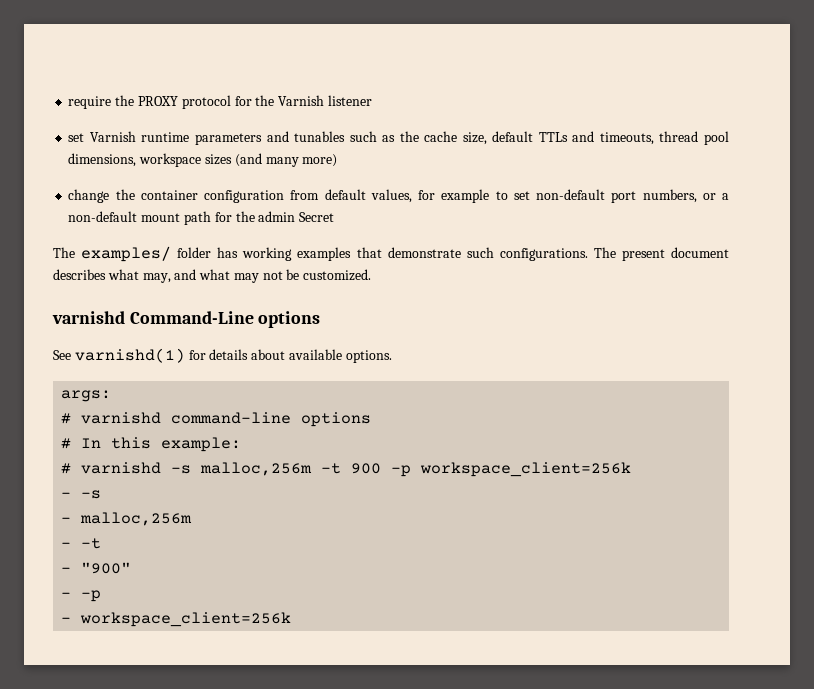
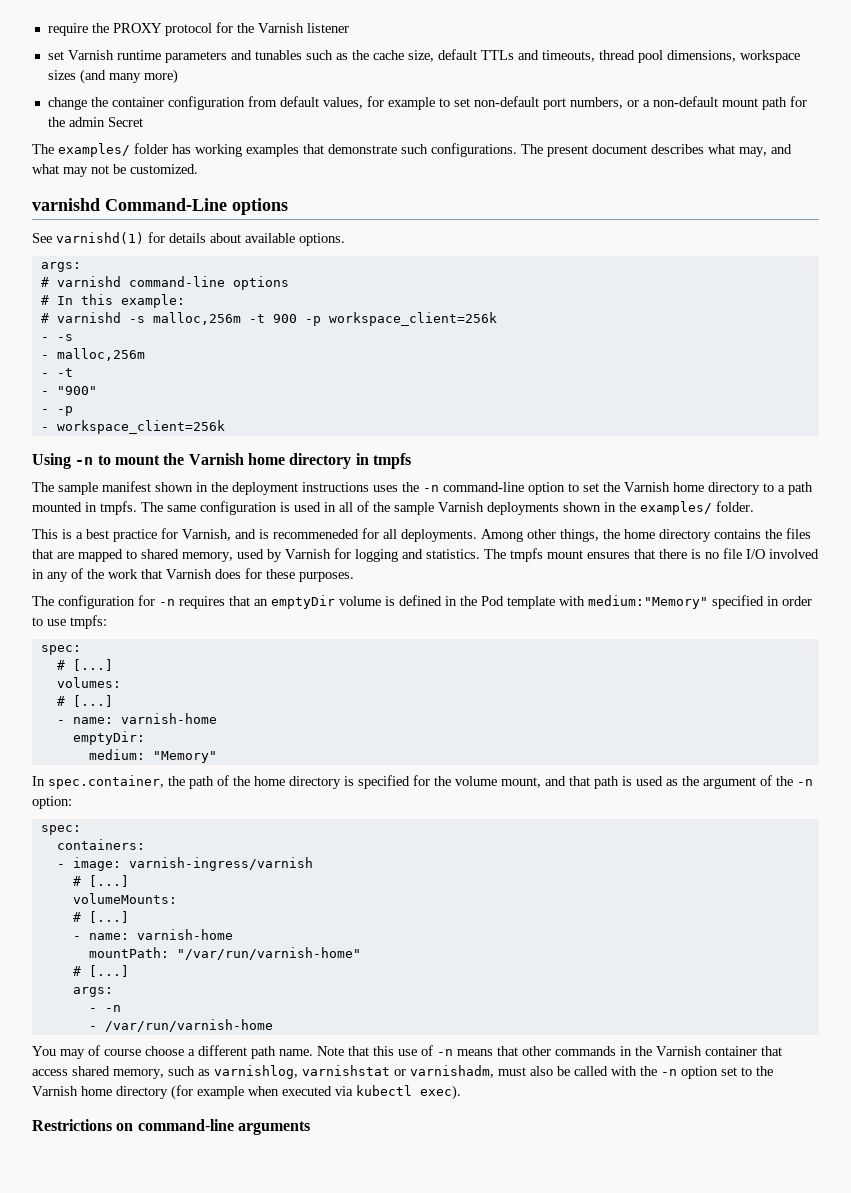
(292, 619) none -> [32,453,411,469] [32,481,813,495] [32,501,754,515] [32,528,811,542] [32,548,819,562] [32,568,354,582] [32,595,812,609] [32,615,107,629] [40,645,81,655] [56,659,113,671] [56,677,121,688] [56,695,113,707] [56,713,217,724] [72,731,145,745] [88,749,217,763] [32,775,813,789] [32,796,72,809] [40,825,81,835] [56,839,145,850] [56,857,313,871] [72,875,129,887] [72,893,177,904] [72,911,129,923] [72,929,233,940] [88,947,361,960] [72,965,129,977] [72,987,113,997] [88,1005,121,1012] [88,1019,273,1032] [32,1045,782,1059] [32,1065,773,1079] [32,1085,461,1100] [32,1119,310,1135] // Using -n to mount the Varnish home directory in tmpfs // The sample manifest shown in the deployment instructions uses the -n command-line option to set the Varnish home directory to a path mounted in tmpfs. The same configuration is used in all of the sample Varnish deployments shown in the examples/ folder. // This is a best practice for Varnish, and is recommeneded for all deployments. Among other things, the home directory contains the files that are mapped to shared memory, used by Varnish for logging and statistics. The tmpfs mount ensures that there is no file I/O involved in any of the work that Varnish does for these purposes. // The configuration for -n requires that an emptyDir volume is defined in the Pod template with medium:"Memory" specified in order to use tmpfs: // spec: // # [...] // volumes: // # [...] // - name: varnish-home // emptyDir: // medium: "Memory" // In spec.container, the path of the home directory is specified for the volume mount, and that path is used as the argument of the -n option: // spec: // containers: // - image: varnish-ingress/varnish // # [...] // volumeMounts: // # [...] // - name: varnish-home // mountPath: "/var/run/varnish-home" // # [...] // args: // - -n // - /var/run/varnish-home // You may of course choose a different path name. Note that this use of -n means that other commands in the Varnish container that access shared memory, such as varnishlog, varnishstat or varnishadm, must also be called with the -n option set to the Varnish home directory (for example when executed via kubectl exec). // Restrictions on command-line arguments

